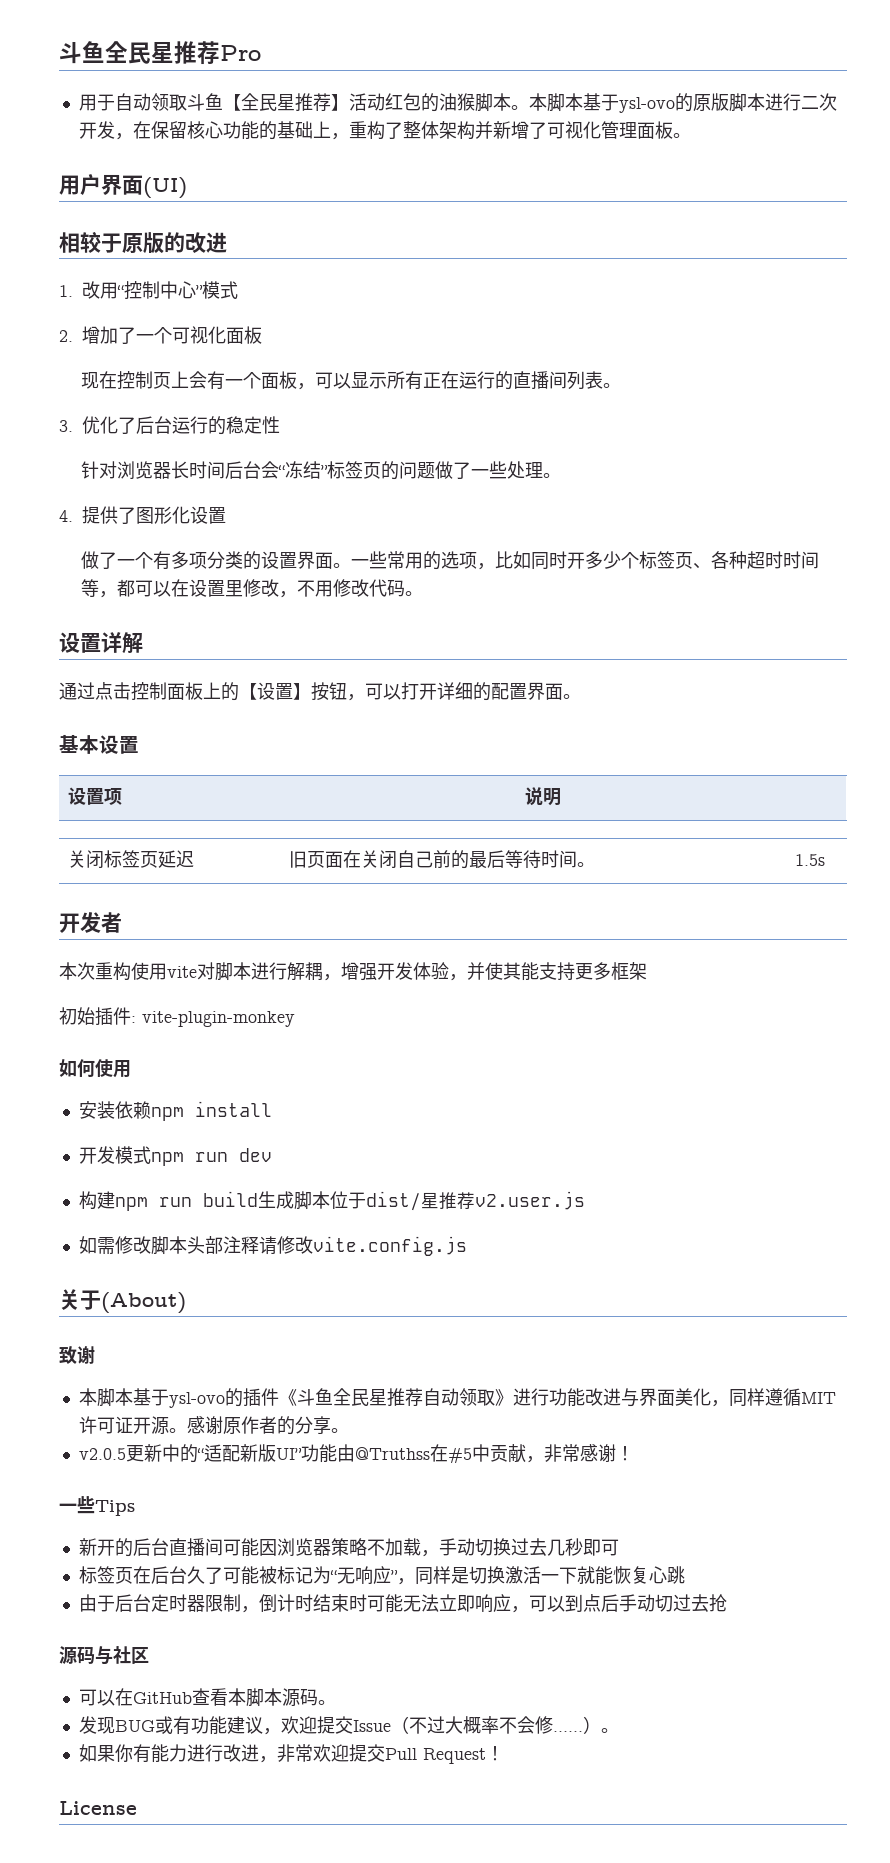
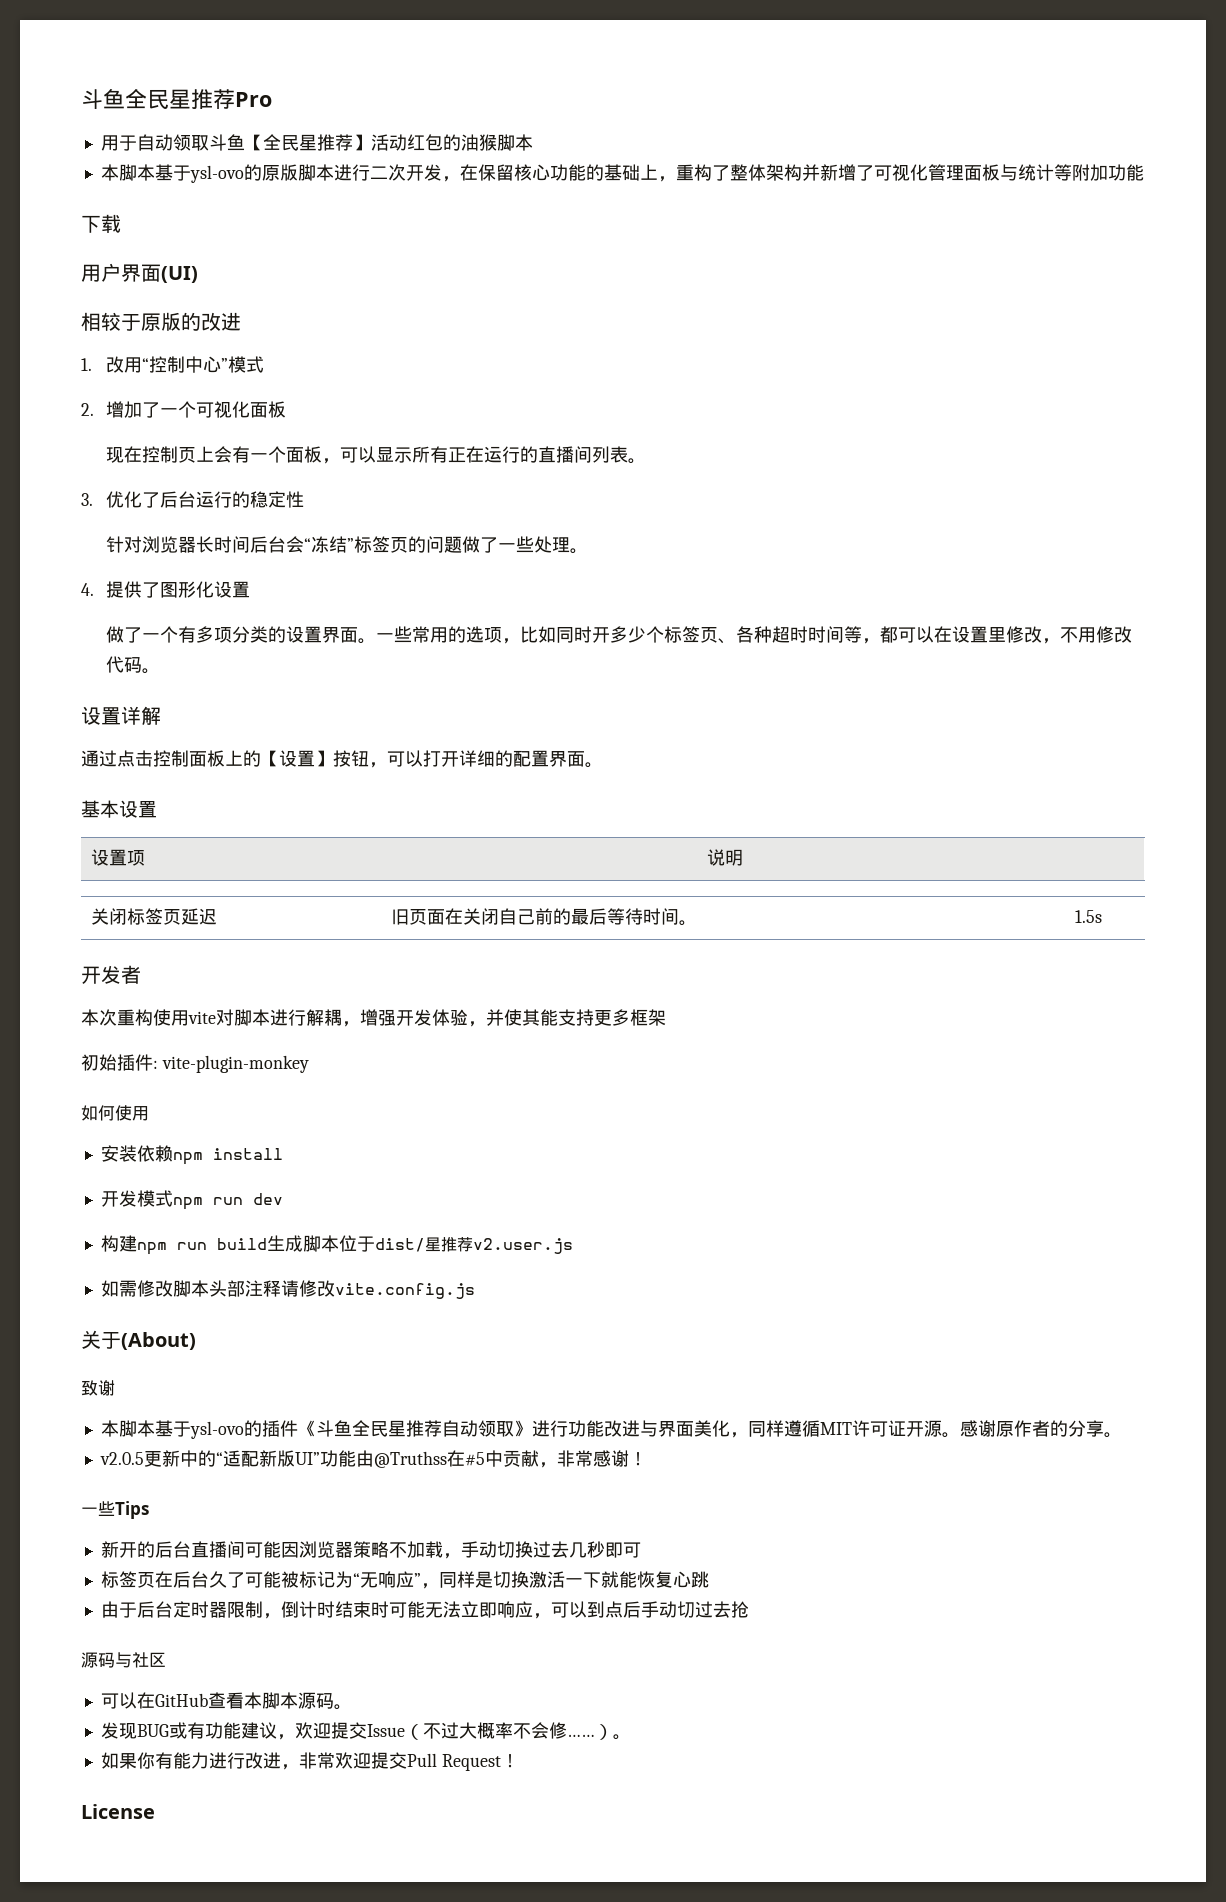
[510,105,529,110] 。 -> (533, 142) //
[672,133,691,138] 。 -> [999,164,1144,181] [81,214,121,233] 与统计等附加功能 // 下载

